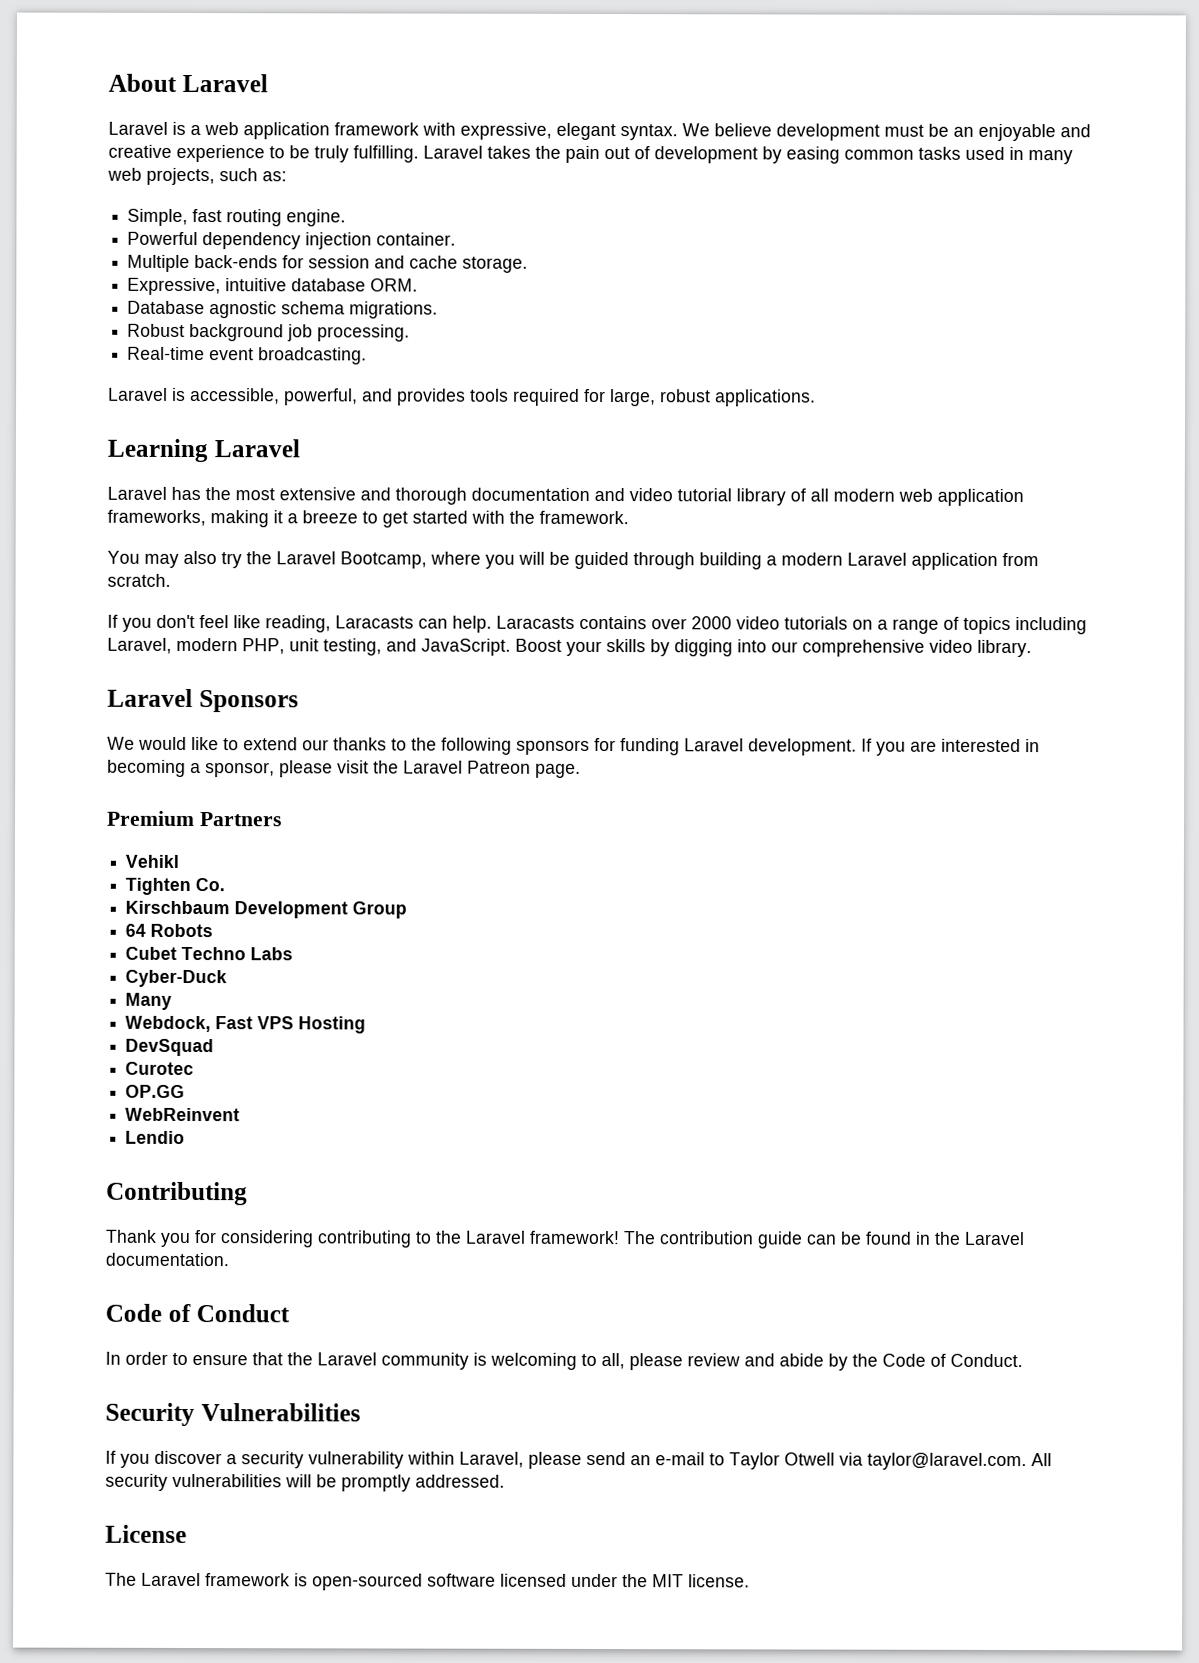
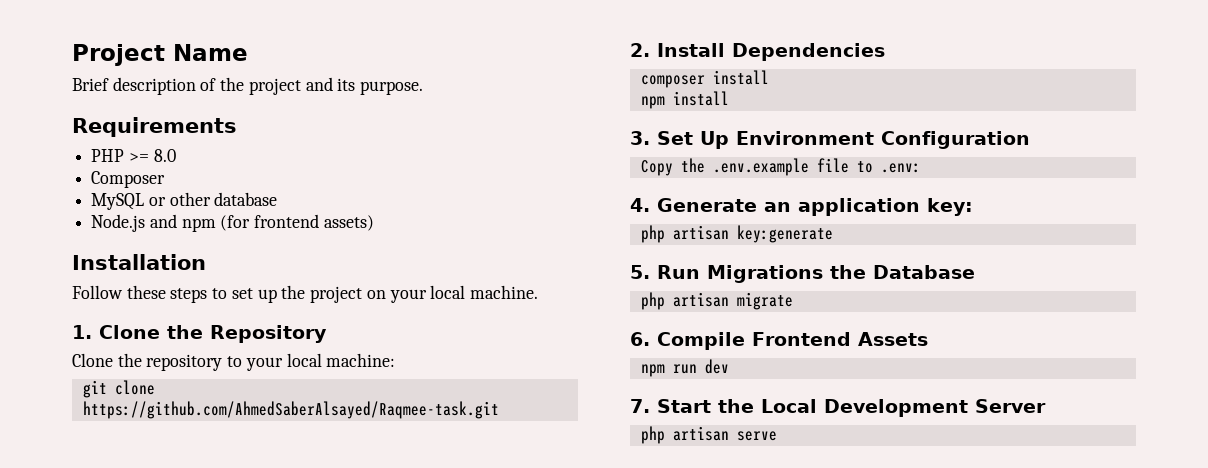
[108,73,268,93] [108,121,1091,142] [108,144,1073,165] [107,167,287,186] [127,208,347,227] [127,231,457,250] [127,254,529,273] [127,277,419,296] [127,300,439,319] [127,323,411,342] [127,346,368,365] [108,387,816,407] [107,438,300,463] [107,486,1024,507] [107,509,629,528] [107,550,1039,570] [107,573,171,587] [107,614,1087,635] [107,637,1032,658] [107,688,299,713] [107,736,1040,756] [107,759,581,778] [107,810,282,827] [125,854,180,868] [125,877,226,896] [125,900,408,919] [125,923,214,938] [125,946,294,961] [125,969,228,988] [125,992,173,1010] [125,1015,367,1034] [125,1038,215,1057] [125,1061,195,1076] [125,1084,186,1098] [125,1107,241,1122] [125,1130,186,1144] [106,1181,248,1206] [105,1229,1025,1249] [105,1252,229,1267] [105,1303,290,1323] [105,1351,1023,1371] [105,1402,361,1427] [105,1450,1052,1471] [105,1473,505,1492] [105,1524,187,1543] [105,1572,750,1591] About Laravel // Laravel is a web application framework with expressive, elegant syntax. We believe development must be an enjoyable and creative experience to be truly fulfilling. Laravel takes the pain out of development by easing common tasks used in many web projects, such as: // Simple, fast routing engine. // Powerful dependency injection container. // Multiple back-ends for session and cache storage. // Expressive, intuitive database ORM. // Database agnostic schema migrations. // Robust background job processing. // Real-time event broadcasting. // Laravel is accessible, powerful, and provides tools required for large, robust applications. // Learning Laravel // Laravel has the most extensive and thorough documentation and video tutorial library of all modern web application frameworks, making it a breeze to get started with the framework. // You may also try the Laravel Bootcamp, where you will be guided through building a modern Laravel application from scratch. // If you don't feel like reading, Laracasts can help. Laracasts contains over 2000 video tutorials on a range of topics including Laravel, modern PHP, unit testing, and JavaScript. Boost your skills by digging into our comprehensive video library. // Laravel Sponsors // We would like to extend our thanks to the following sponsors for funding Laravel development. If you are interested in becoming a sponsor, please visit the Laravel Patreon page. // Premium Partners // Vehikl // Tighten Co. // Kirschbaum Development Group // 64 Robots // Cubet Techno Labs // Cyber-Duck // Many // Webdock, Fast VPS Hosting // DevSquad // Curotec // OP.GG // WebReinvent // Lendio // Contributing // Thank you for considering contributing to the Laravel framework! The contribution guide can be found in the Laravel documentation. // Code of Conduct // In order to ensure that the Laravel community is welcoming to all, please review and abide by the Code of Conduct. // Security Vulnerabilities // If you discover a security vulnerability within Laravel, please send an e-mail to Taylor Otwell via taylor@laravel.com. All security vulnerabilities will be promptly addressed. // License // The Laravel framework is open-sourced software licensed under the MIT license. -> [72,44,248,66] [72,77,424,95] [72,117,237,137] [91,149,176,162] [91,171,166,188] [91,192,278,210] [91,214,374,232] [72,254,206,270] [72,285,538,303] [72,325,327,343] [72,353,396,371] [82,380,155,398] [82,401,499,419] [630,43,885,61] [640,70,769,88] [640,91,729,109] [630,131,1030,149] [640,158,921,176] [630,198,973,216] [640,225,833,243] [630,265,975,283] [640,292,793,310] [630,332,928,350] [640,359,729,377] [630,399,1046,417] [640,426,777,444] Project Name // Brief description of the project and its purpose. // Requirements // PHP >= 8.0 // Composer // MySQL or other database // Node.js and npm (for frontend assets) // Installation // Follow these steps to set up the project on your local machine. // 1. Clone the Repository // Clone the repository to your local machine: // git clone https://github.com/AhmedSaberAlsayed/Raqmee-task.git // 2. Install Dependencies // composer install // npm install // 3. Set Up Environment Configuration // Copy the .env.example file to .env: // 4. Generate an application key: // php artisan key:generate // 5. Run Migrations the Database // php artisan migrate // 6. Compile Frontend Assets // npm run dev // 7. Start the Local Development Server // php artisan serve

